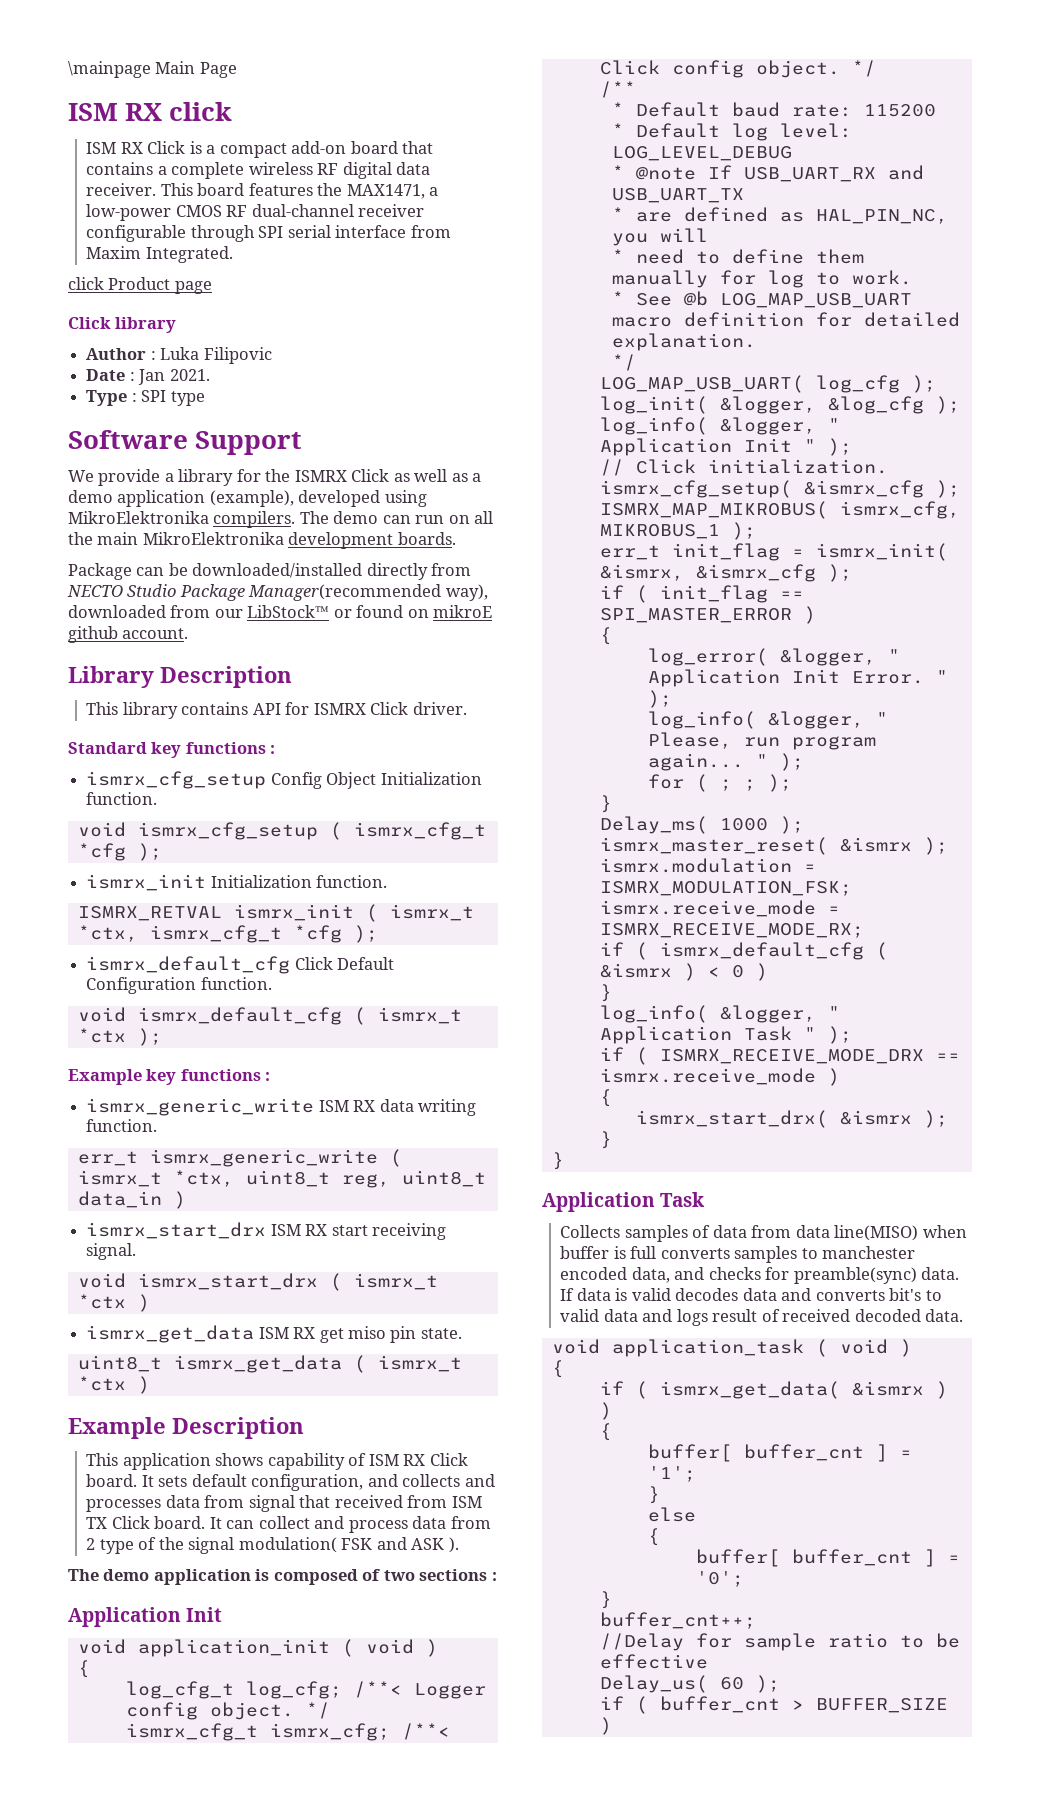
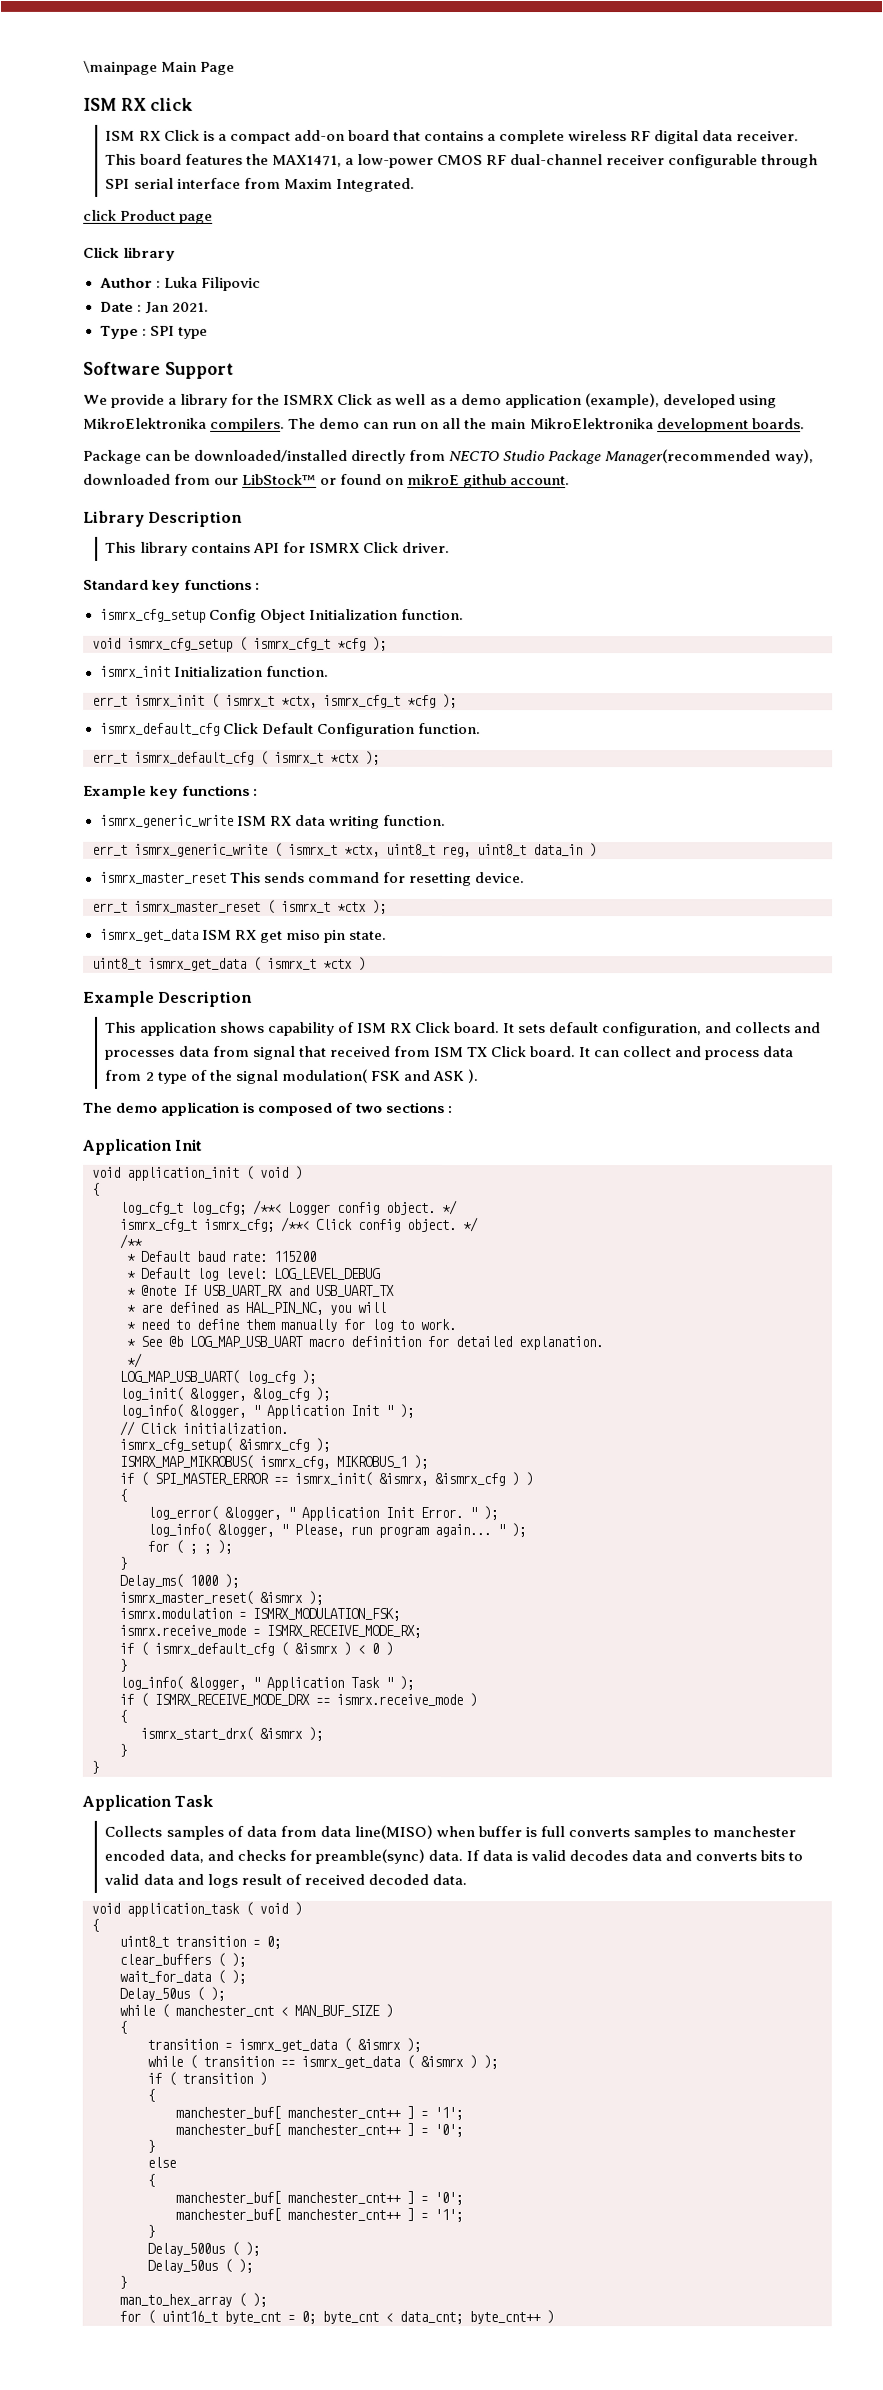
[77,906,222,921] ISMRX_RETVAL -> [92,695,128,707] err_t
[77,1007,126,1022] void -> [92,752,128,764] err_t
[86,1222,446,1240] [86,1243,137,1260] [77,1273,438,1291] [77,1294,150,1312] ismrx_start_drx ISM RX start receiving signal. // void ismrx_start_drx ( ismrx_t *ctx ) -> [99,871,525,887] [92,899,387,914] ismrx_master_reset This sends command for resetting device. // err_t ismrx_master_reset ( ismrx_t *ctx );
[599,543,948,561] [599,564,852,582] [599,585,804,603] [599,608,792,623] err_t init_flag = ismrx_init( &ismrx, &ismrx_cfg ); // if ( init_flag == SPI_MASTER_ERROR -> [119,1471,519,1487] if ( SPI_MASTER_ERROR == ismrx_init( &ismrx, &ismrx_cfg )
[889,1288,922,1301] bit's -> [760,1850,786,1862] bits
[599,1381,948,1399] [599,1402,612,1420] [599,1423,612,1441] [647,1444,912,1462] [647,1466,696,1482] if ( ismrx_get_data( &ismrx ) ) // { // buffer[ buffer_cnt ] = '1'; -> [119,1935,281,1949] [119,1952,246,1967] [119,1969,246,1984] [119,1986,225,2001] [119,2003,393,2018] [119,2020,127,2034] [147,2037,421,2052] [147,2054,498,2070] [147,2071,267,2086] [147,2088,155,2102] [175,2105,463,2121] [175,2122,463,2138] uint8_t transition = 0; // clear_buffers ( ); // wait_for_data ( ); // Delay_50us ( ); // while ( manchester_cnt < MAN_BUF_SIZE ) // { // transition = ismrx_get_data ( &ismrx ); // while ( transition == ismrx_get_data ( &ismrx ) ); // if ( transition ) // { // manchester_buf[ manchester_cnt++ ] = '1'; // manchester_buf[ manchester_cnt++ ] = '0';
[695,1549,960,1567] [695,1571,744,1587] [599,1591,612,1609] [599,1612,756,1629] [599,1633,960,1651] [599,1654,708,1669] [599,1675,780,1693] [599,1696,948,1714] buffer[ buffer_cnt ] = '0'; // } // buffer_cnt++; // //Delay for sample ratio to be effective // Delay_us( 60 ); // if ( buffer_cnt > BUFFER_SIZE -> [175,2190,463,2206] [175,2207,463,2223] [147,2224,155,2238] [147,2241,260,2256] [147,2258,253,2273] [119,2275,127,2289] [119,2292,267,2307] [119,2309,541,2325] manchester_buf[ manchester_cnt++ ] = '0'; // manchester_buf[ manchester_cnt++ ] = '1'; // } // Delay_500us ( ); // Delay_50us ( ); // } // man_to_hex_array ( ); // for ( uint16_t byte_cnt = 0; byte_cnt < data_cnt; byte_cnt++

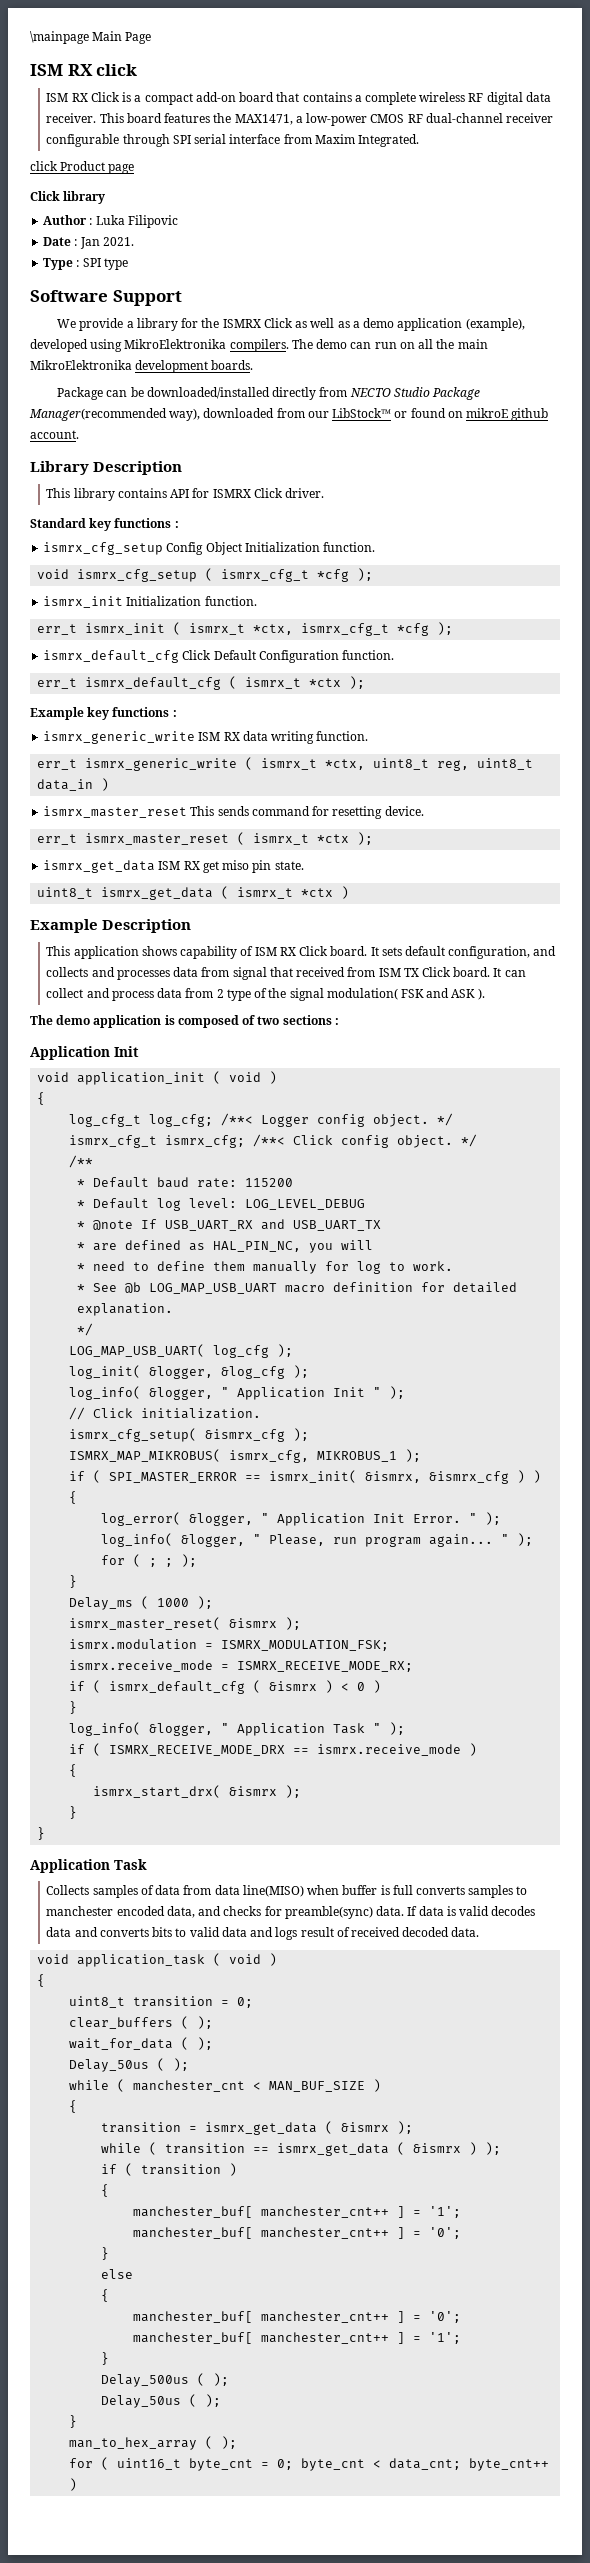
[119,1573,183,1588] Delay_ms( -> [69,1596,150,1610] Delay_ms (

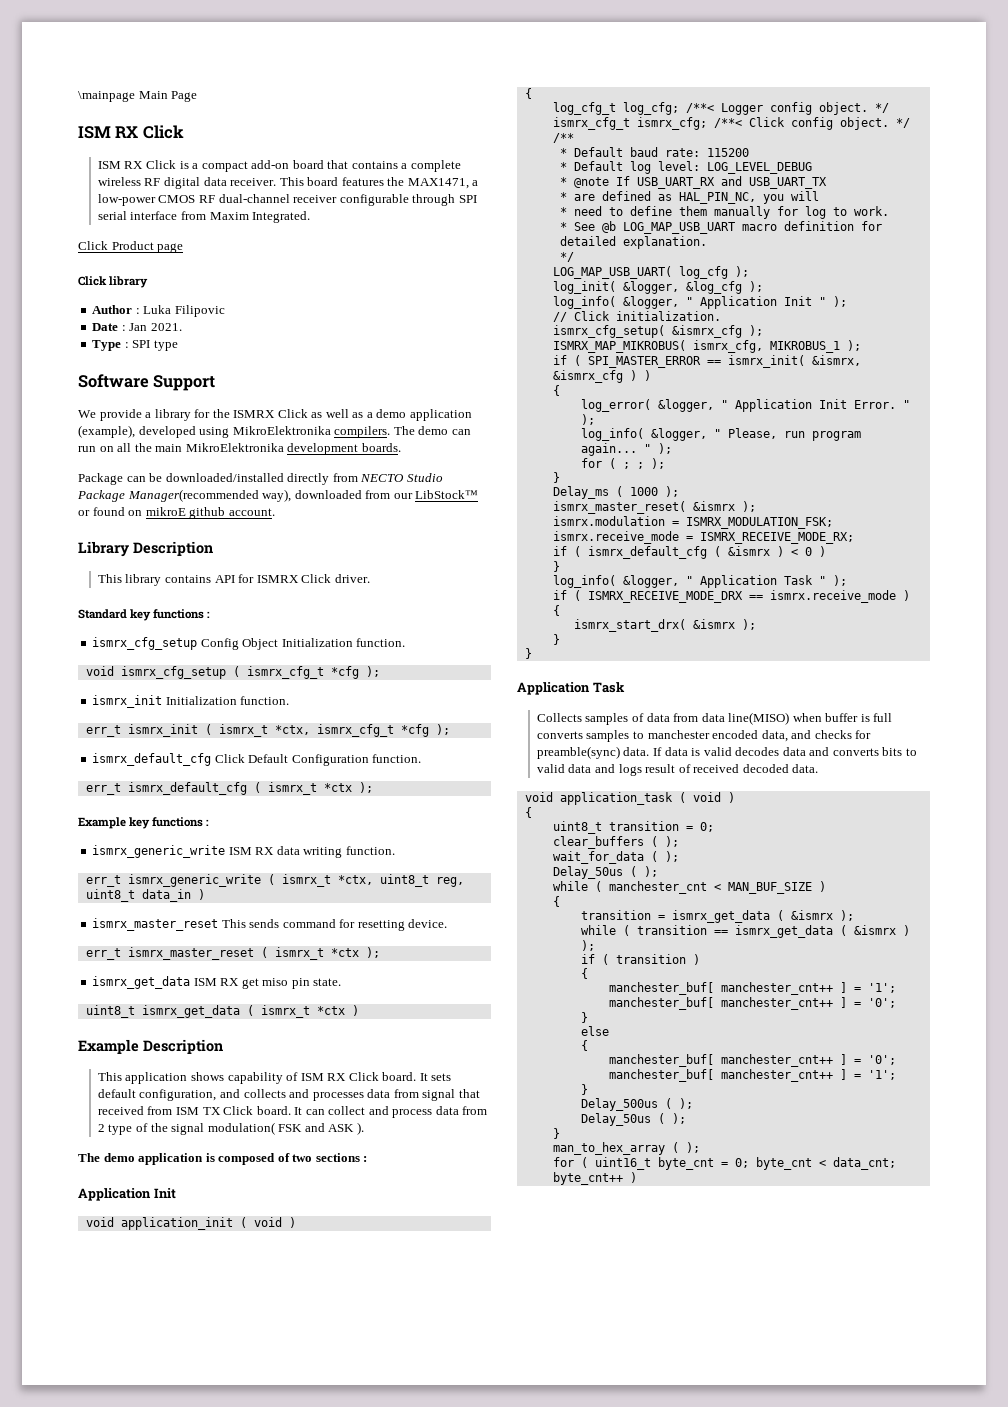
[96,64,138,76] click -> [142,125,184,139] Click
[30,161,58,171] click -> [78,241,108,250] Click

